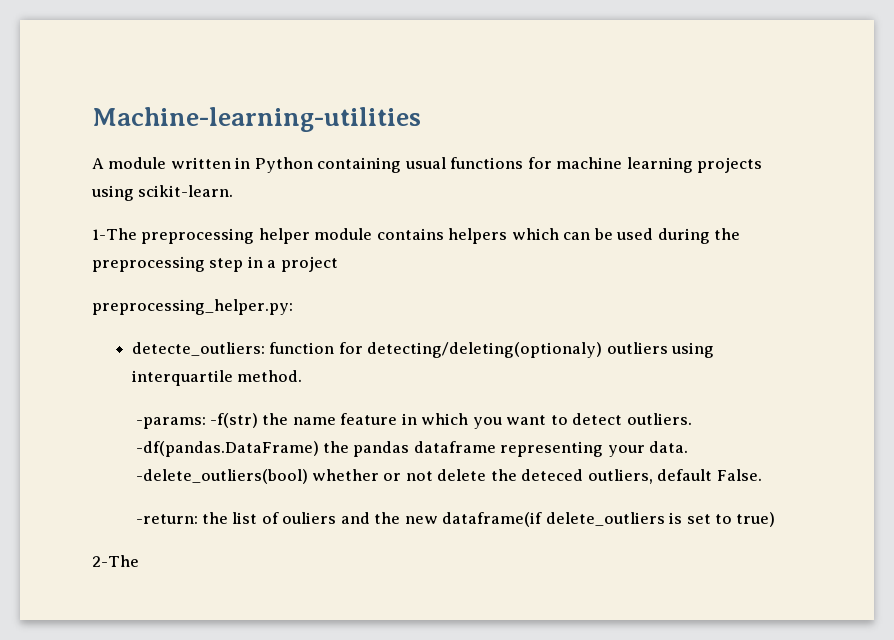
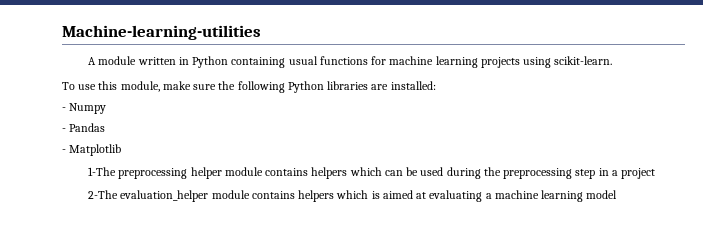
(234, 191) none -> [62,81,436,93] [62,103,107,114] [62,123,106,132] [62,144,122,156] // To use this module, make sure the following Python libraries are installed: // - Numpy // - Pandas // - Matplotlib
[92,299,293,315] [131,342,715,358] [131,370,303,386] [135,413,692,429] [135,441,689,457] [135,469,762,484] [135,512,776,527] [92,555,139,567] preprocessing_helper.py: // detecte_outliers: function for detecting/deleting(optionaly) outliers using interquartile method. // -params: -f(str) the name feature in which you want to detect outliers. -df(pandas.DataFrame) the pandas dataframe representing your data. -delete_outliers(bool) whether or not delete the deteced outliers, default False. // -return: the list of ouliers and the new dataframe(if delete_outliers is set to true) // 2-The -> [88,190,618,202] 2-The evaluation_helper module contains helpers which is aimed at evaluating a machine learning model

